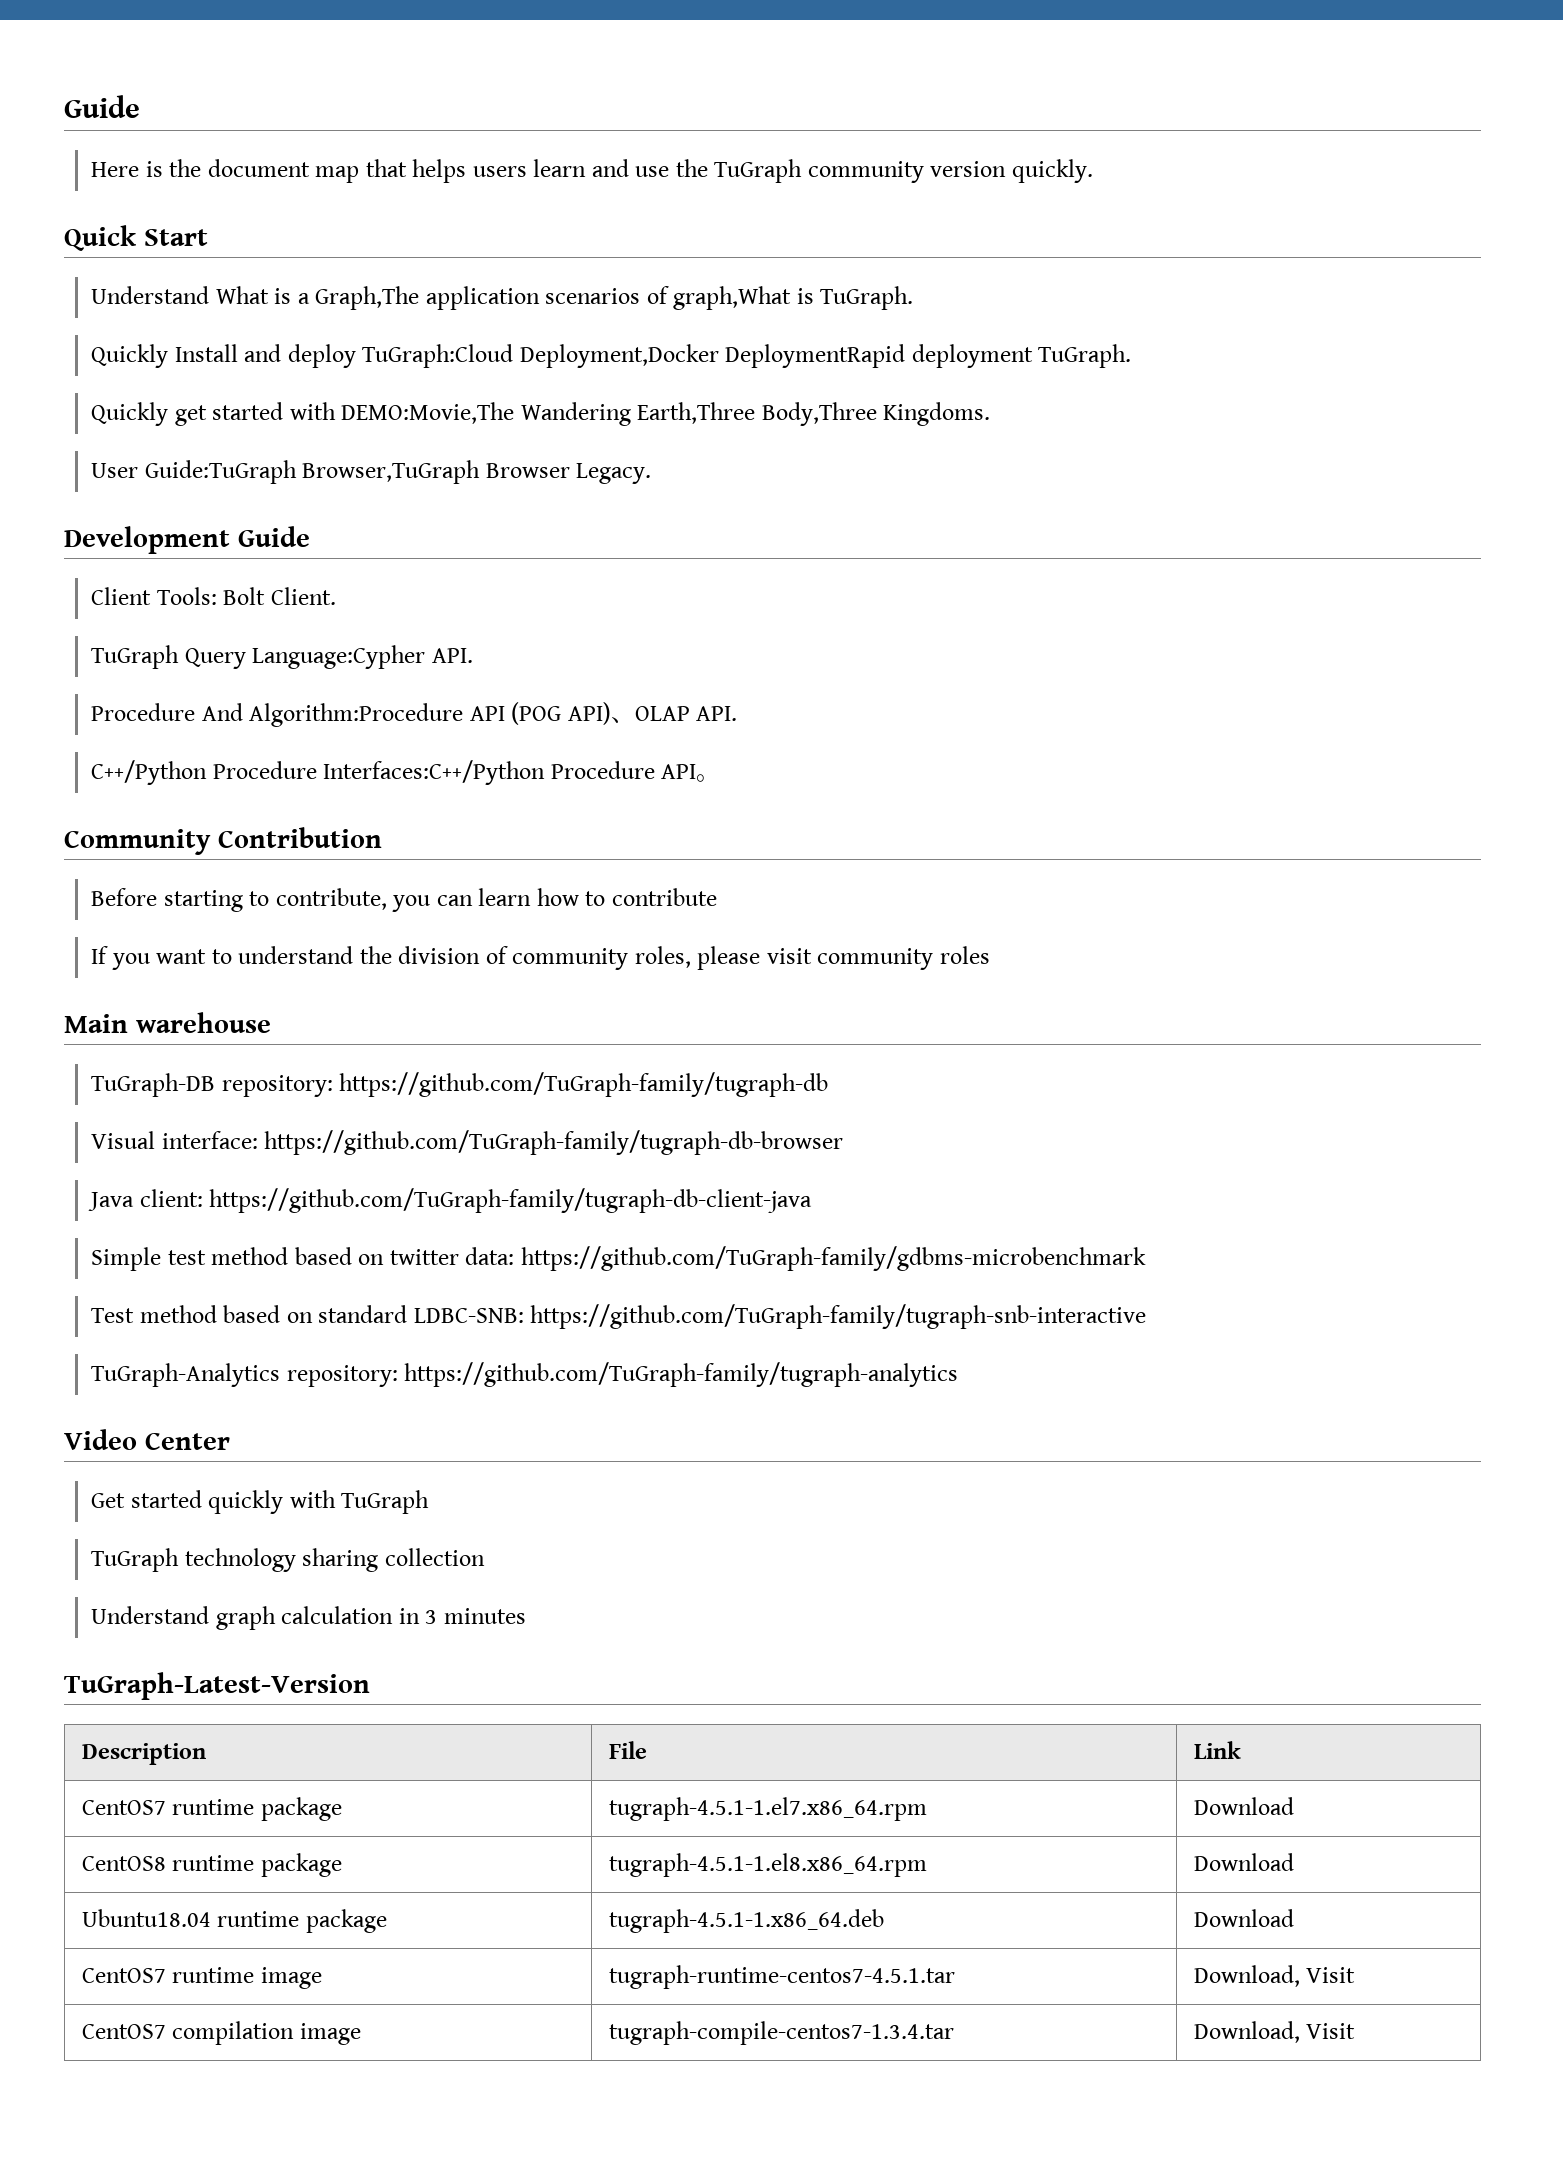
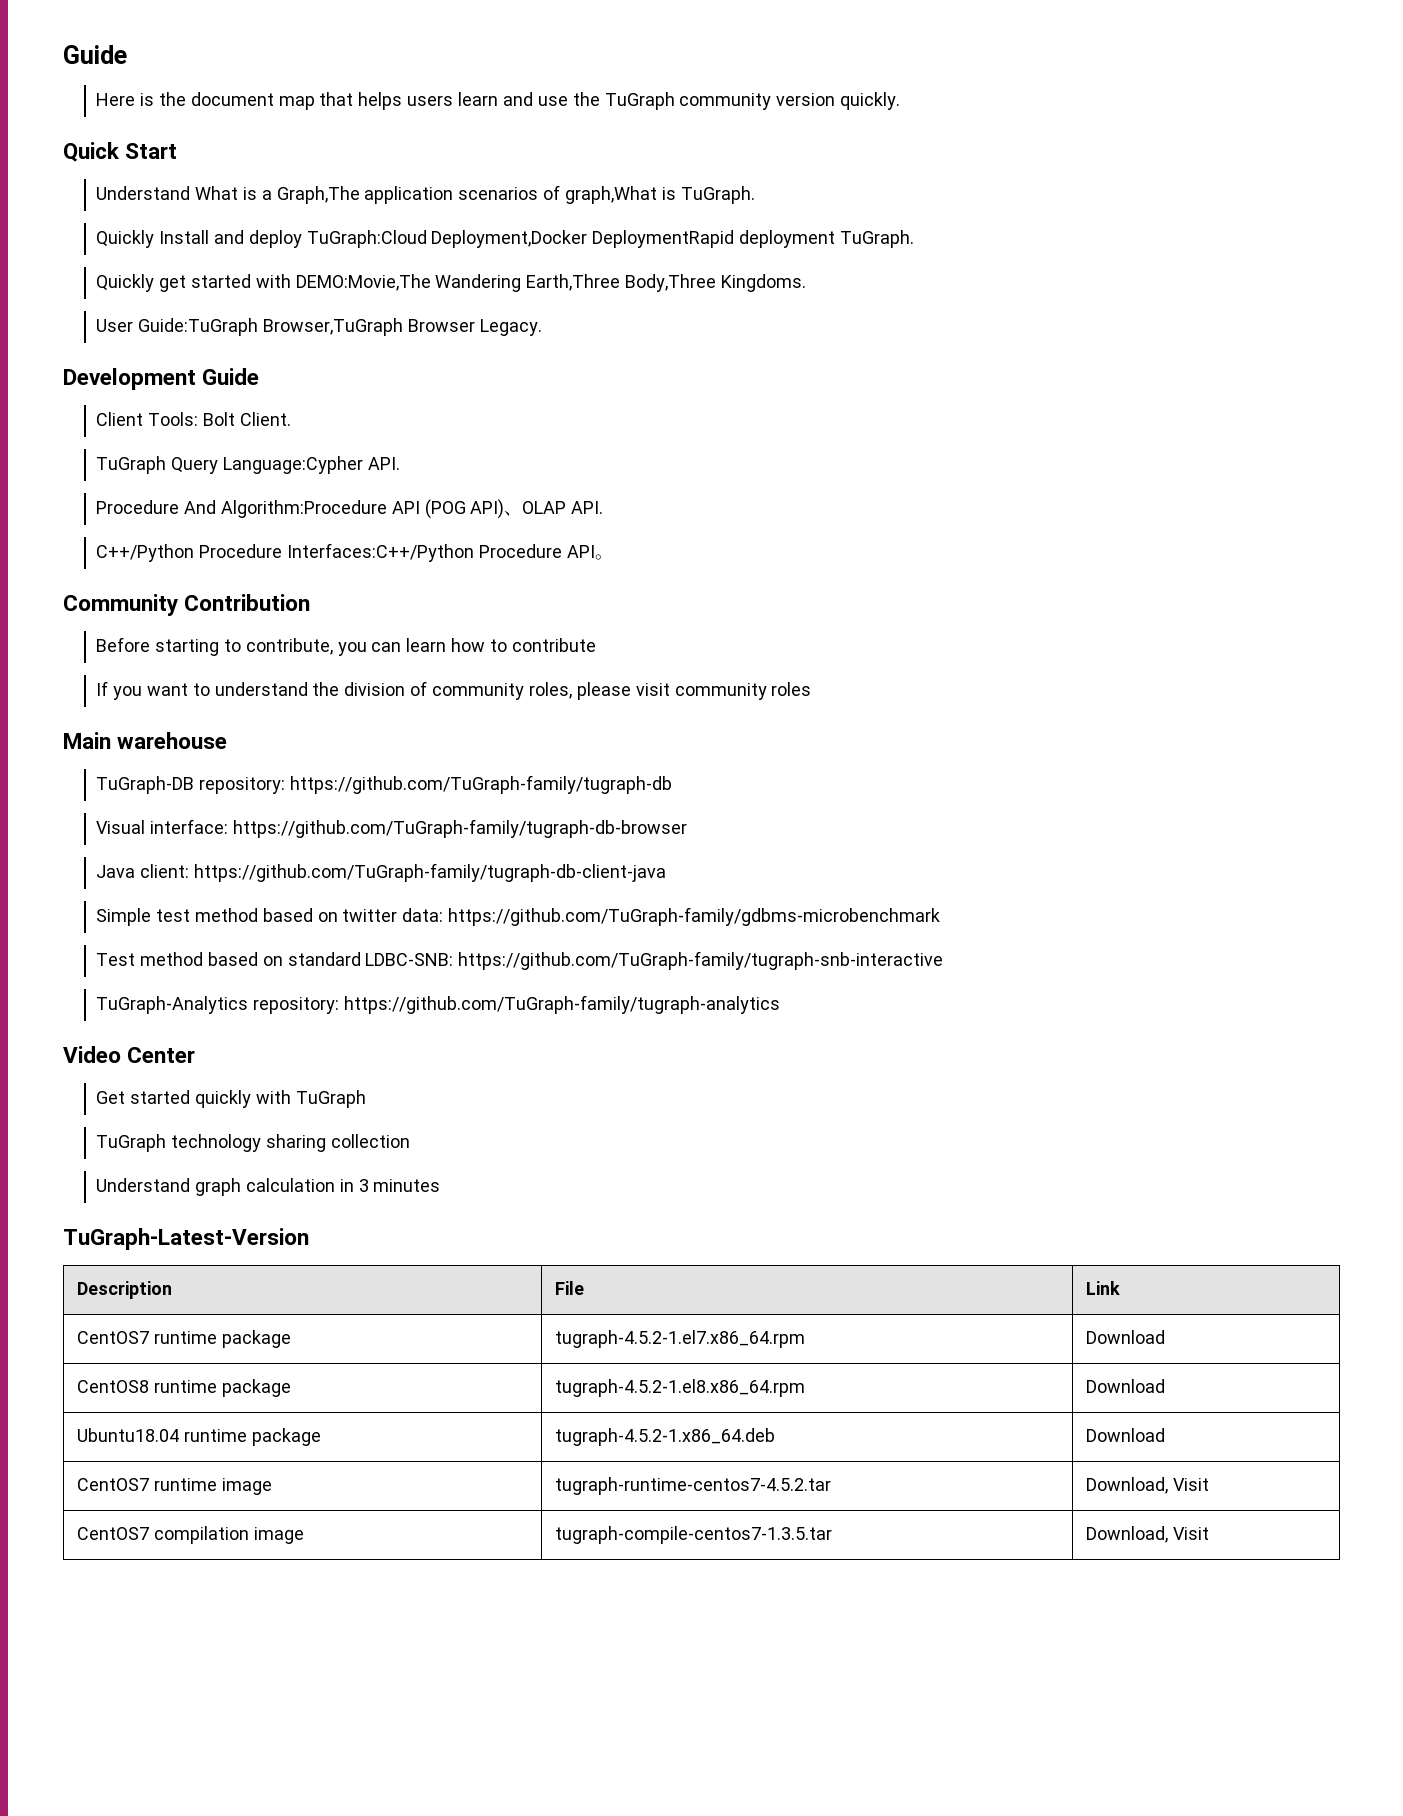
[608,1797,927,1821] tugraph-4.5.1-1.el7.x86_64.rpm -> [555,1330,806,1348] tugraph-4.5.2-1.el7.x86_64.rpm
[608,1853,927,1877] tugraph-4.5.1-1.el8.x86_64.rpm -> [555,1379,806,1397] tugraph-4.5.2-1.el8.x86_64.rpm
[608,1909,884,1933] tugraph-4.5.1-1.x86_64.deb -> [555,1428,776,1446] tugraph-4.5.2-1.x86_64.deb
[608,1965,955,1989] tugraph-runtime-centos7-4.5.1.tar -> [555,1477,832,1495] tugraph-runtime-centos7-4.5.2.tar
[608,2021,954,2045] tugraph-compile-centos7-1.3.4.tar -> [555,1526,833,1544] tugraph-compile-centos7-1.3.5.tar

